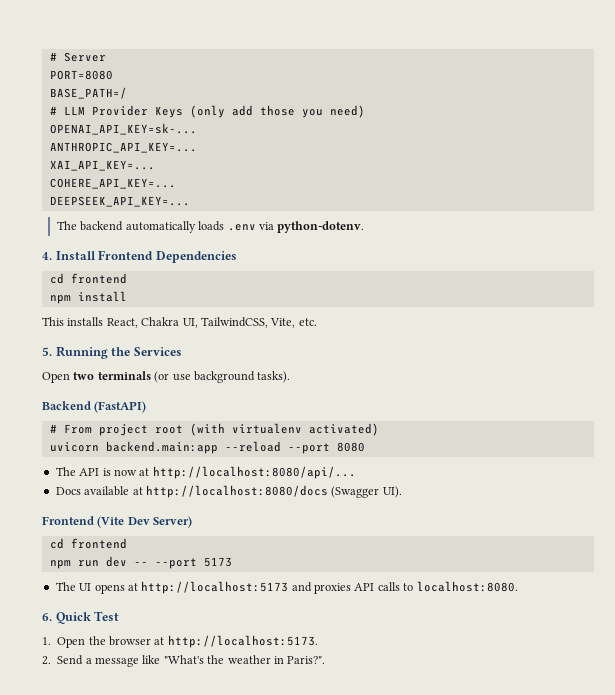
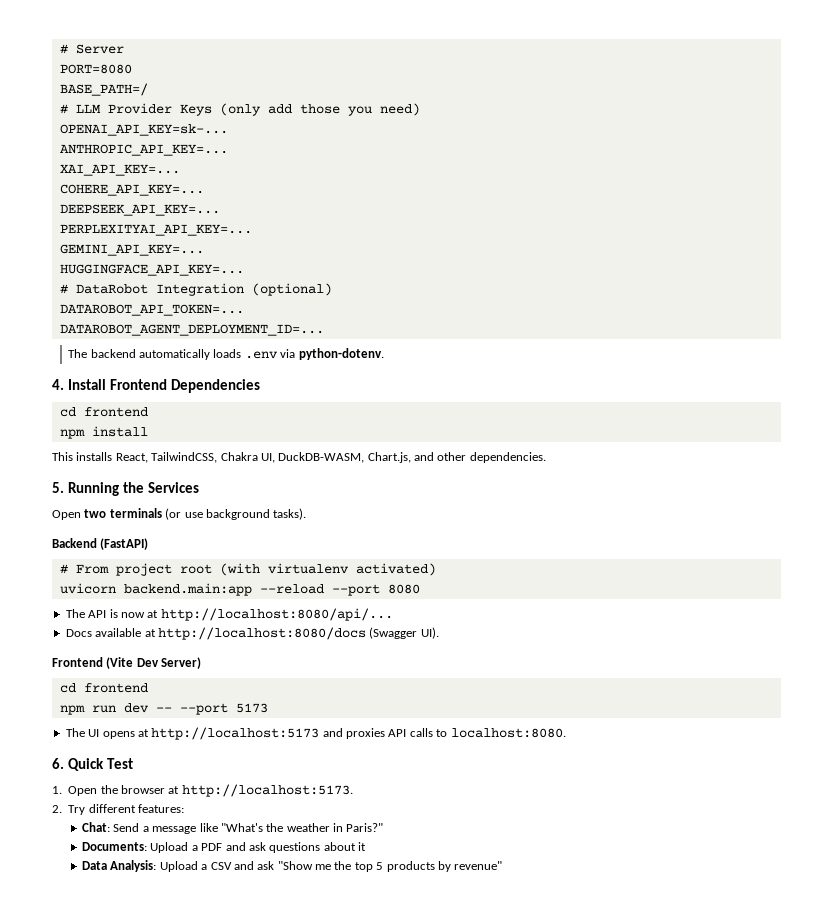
(190, 201) none -> [59,224,252,236] [59,244,204,256] [59,264,244,276] [59,283,332,296] [59,304,244,316] [59,324,324,336] // PERPLEXITYAI_API_KEY=... // GEMINI_API_KEY=... // HUGGINGFACE_API_KEY=... // # DataRobot Integration (optional) // DATAROBOT_API_TOKEN=... // DATAROBOT_AGENT_DEPLOYMENT_ID=...
(138, 323) none -> [151,452,218,463] TailwindCSS,
[200,317,317,328] TailwindCSS, Vite, etc. -> [278,452,546,463] DuckDB-WASM, Chart.js, and other dependencies.
(51, 660) none -> [68,804,185,815] [82,822,111,832] Try different features: // Chat:
[287,656,326,664] Paris?". -> [346,823,384,832] [82,842,367,853] [82,860,503,872] Paris?" // Documents: Upload a PDF and ask questions about it // Data Analysis: Upload a CSV and ask "Show me the top 5 products by revenue"

